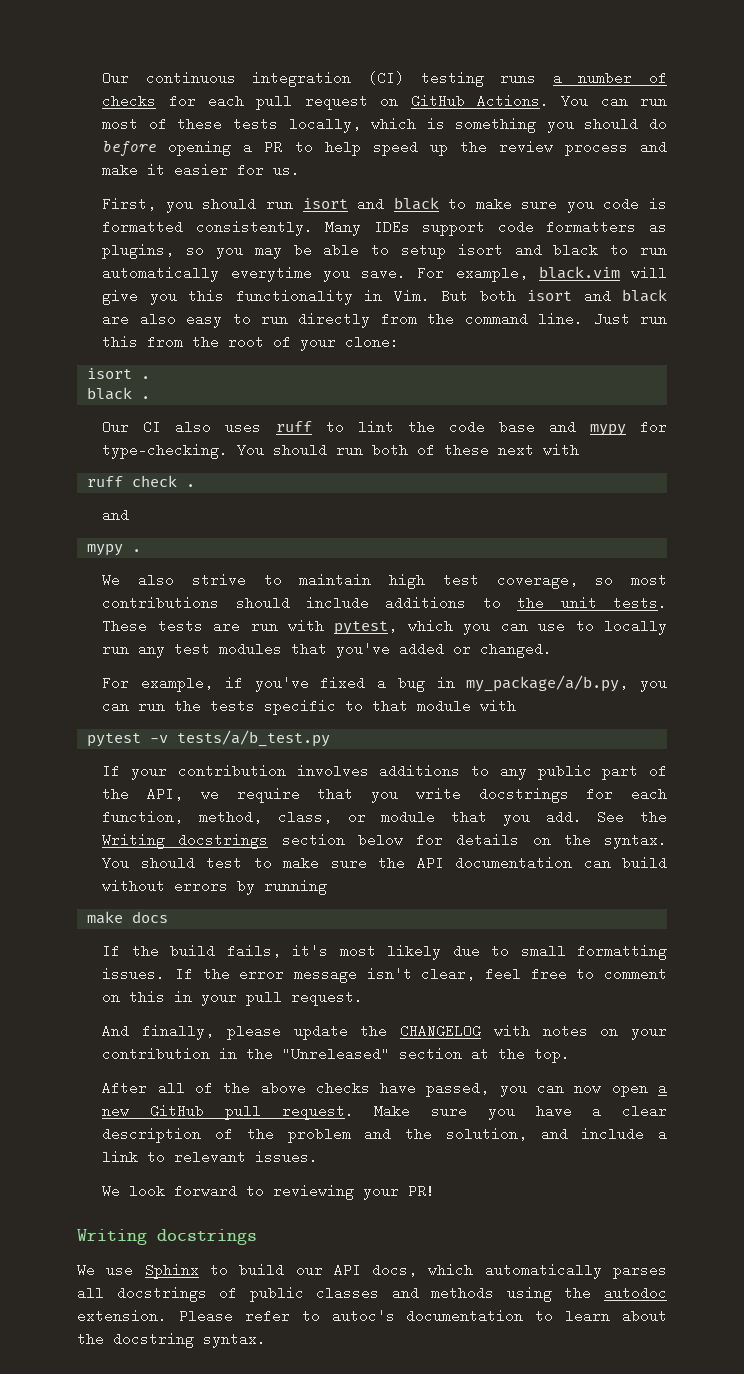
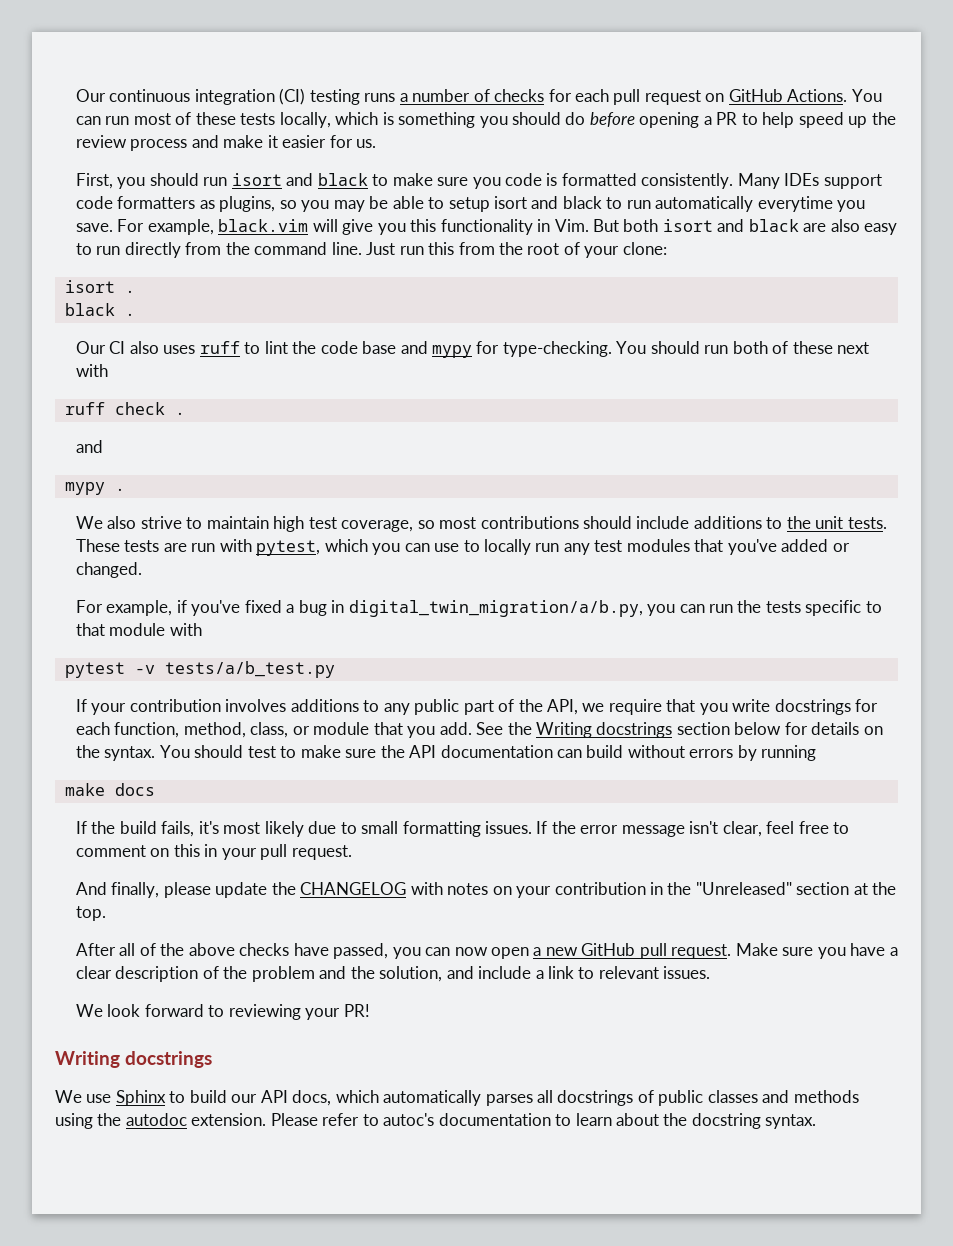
[466,675,629,692] my_package/a/b.py, -> [348,600,643,617] digital_twin_migration/a/b.py,

